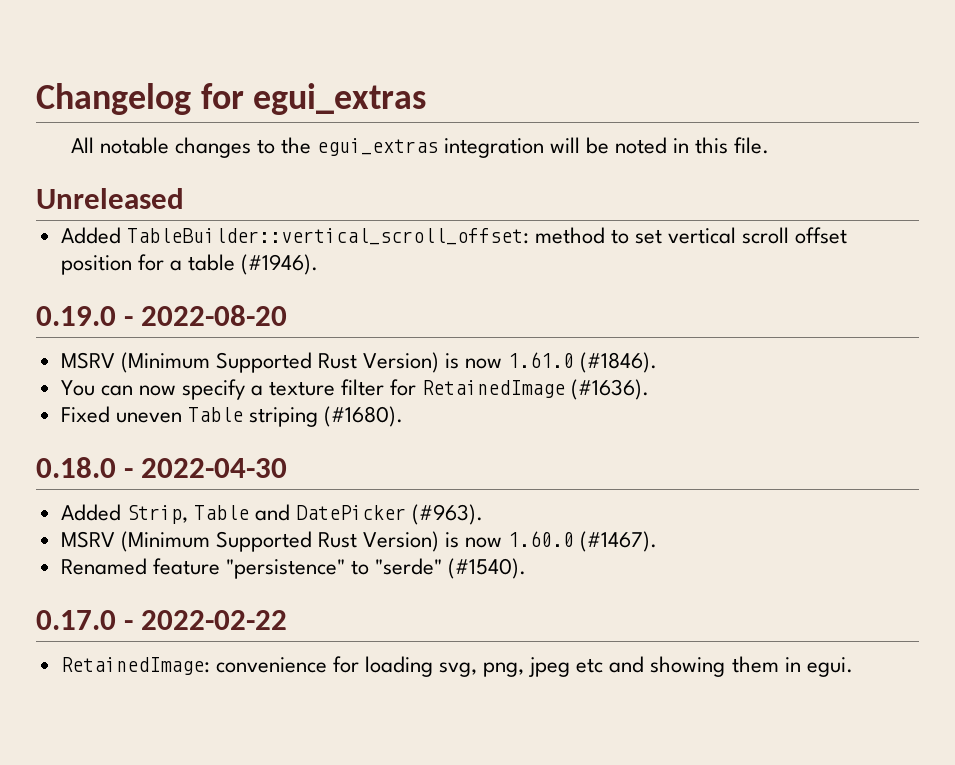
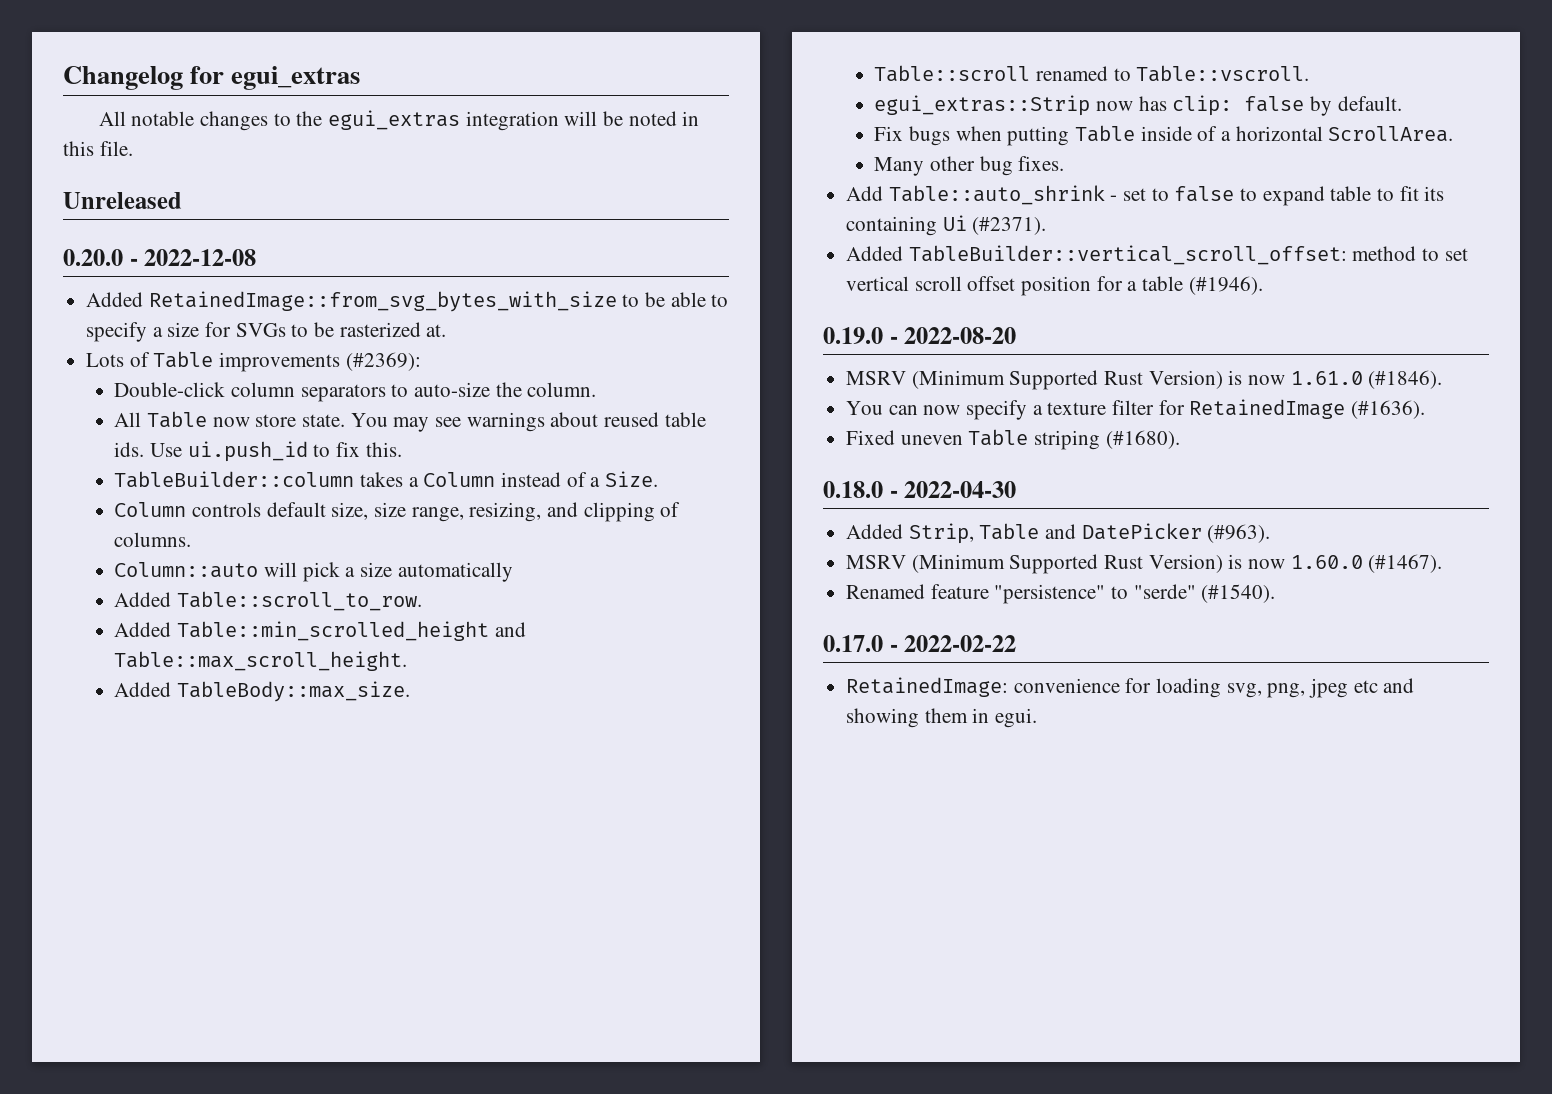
(184, 198) none -> [63,249,257,266] [86,291,729,312] [86,322,447,342] [86,351,421,372] [114,382,597,402] [114,411,706,432] [114,441,402,462] [114,471,659,488] [114,502,681,522] [114,532,192,547] [114,562,513,582] [114,591,423,611] [114,621,526,641] [114,651,408,671] [114,681,411,702] [874,65,1310,82] [874,95,1402,116] [874,125,1454,146] [874,156,1065,176] [846,185,1445,206] [846,215,1047,236] // 0.20.0 - 2022-12-08 // Added RetainedImage::from_svg_bytes_with_size to be able to specify a size for SVGs to be rasterized at. // Lots of Table improvements (#2369): // Double-click column separators to auto-size the column. // All Table now store state. You may see warnings about reused table ids. Use ui.push_id to fix this. // TableBuilder::column takes a Column instead of a Size. // Column controls default size, size range, resizing, and clipping of columns. // Column::auto will pick a size automatically // Added Table::scroll_to_row. // Added Table::min_scrolled_height and Table::max_scroll_height. // Added TableBody::max_size. // Table::scroll renamed to Table::vscroll. // egui_extras::Strip now has clip: false by default. // Fix bugs when putting Table inside of a horizontal ScrollArea. // Many other bug fixes. // Add Table::auto_shrink - set to false to expand table to fit its containing Ui (#2371).

